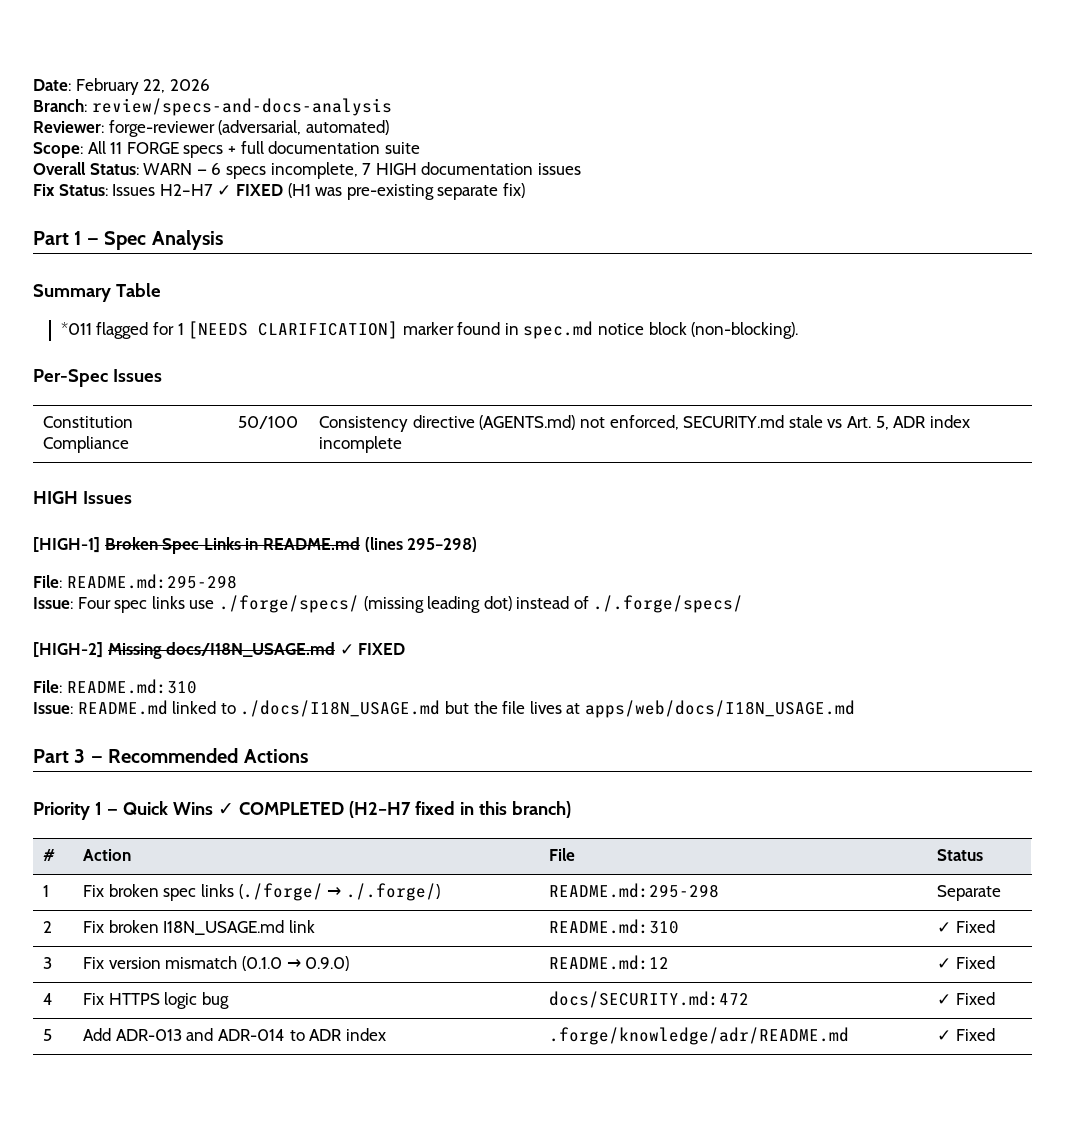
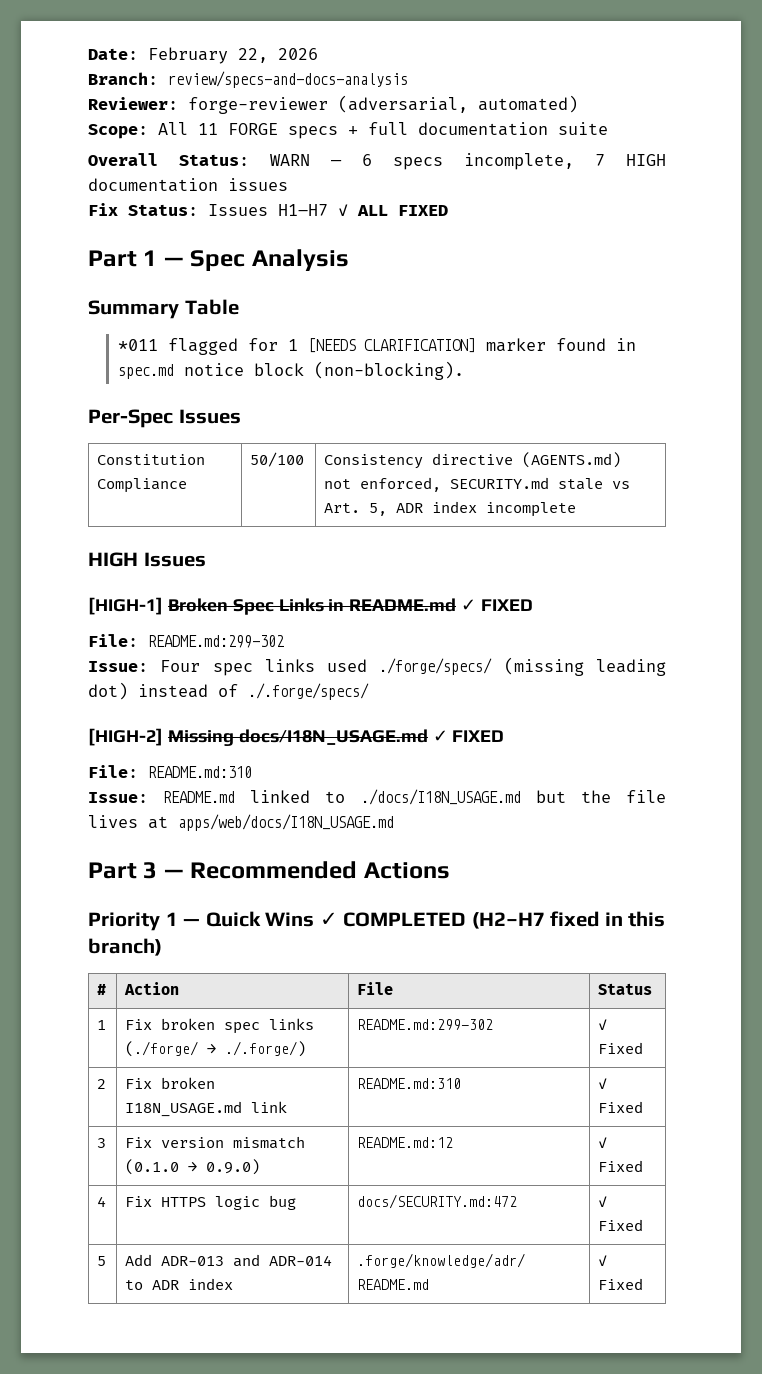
[159,183,525,200] H2–H7 ✓ FIXED (H1 was pre-existing separate fix) -> [278,204,448,216] H1–H7 ✓ ALL FIXED
[364,537,478,552] [33,574,237,589] (lines 295–298) // File: README.md:295-298 -> [461,599,534,611] [88,634,284,648] ✓ FIXED // File: README.md:299-302
[189,600,215,609] use -> [327,659,368,672] used
[549,883,720,898] [937,885,1002,901] README.md:295-298 | Separate -> [357,1019,494,1030] [598,1019,608,1030] [598,1042,644,1054] README.md:299-302 | ✓ Fixed

